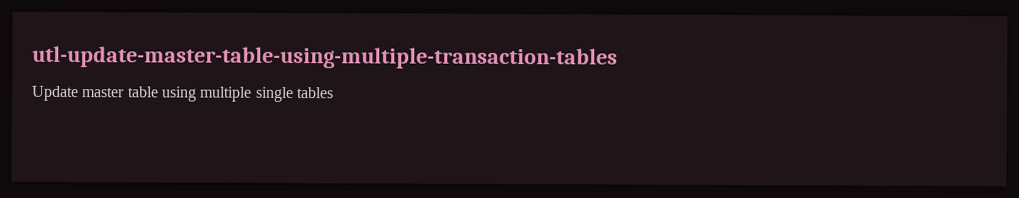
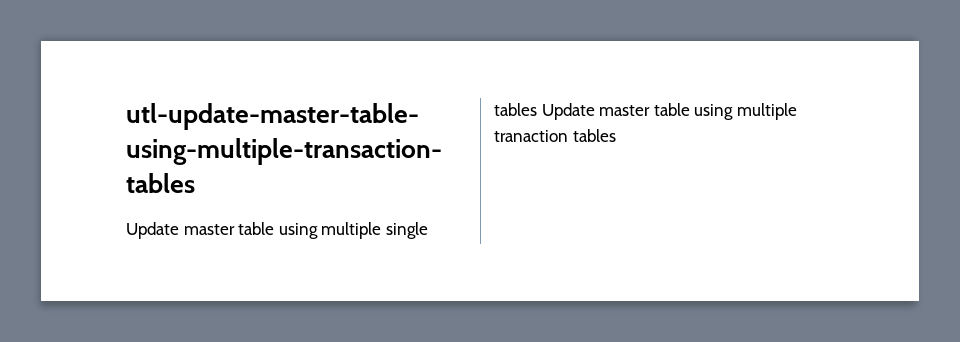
(334, 93) none -> [541,103,797,120] [494,129,616,142] Update master table using multiple tranaction tables

